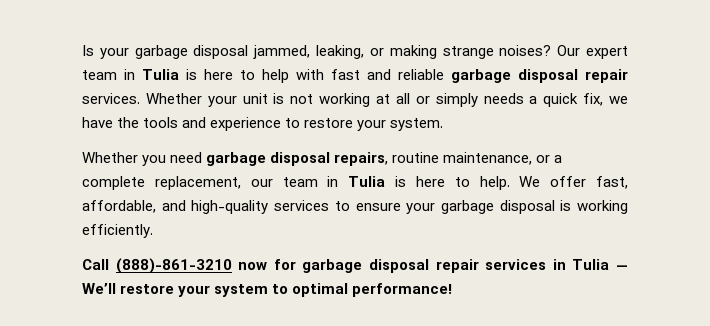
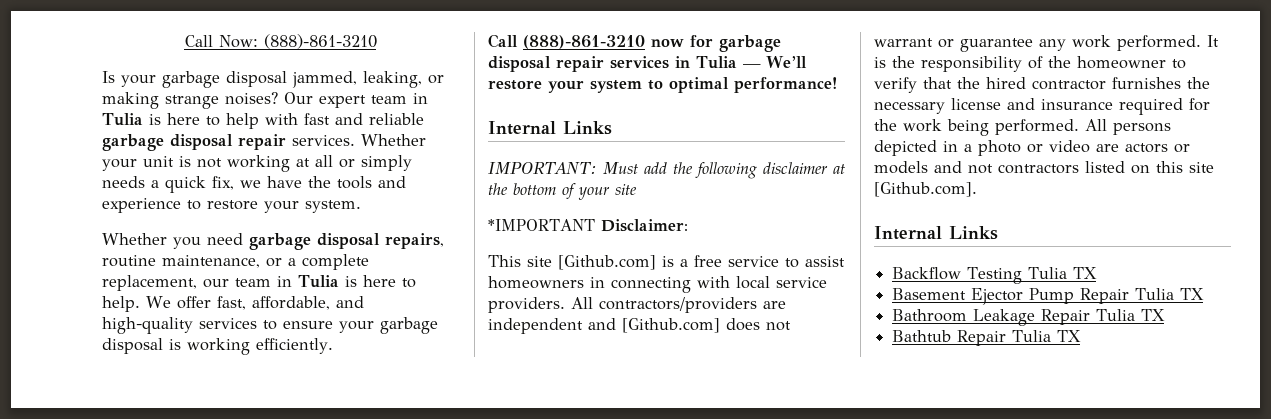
(82, 50) none -> [184,34,377,49] Call Now: (888)-861-3210 //
(453, 290) none -> [488,121,612,135] [488,162,845,179] [488,183,637,200] [488,219,688,232] [488,255,845,270] [488,276,827,293] [488,297,786,313] [488,318,791,334] [874,35,1219,52] [874,56,1186,72] [874,77,1210,93] [874,98,1210,115] [874,119,1171,136] [874,140,1190,156] [874,161,1214,174] [874,182,977,197] [874,226,998,240] [892,267,1098,284] [892,288,1205,305] [892,309,1166,326] [892,330,1082,346] // Internal Links // IMPORTANT: Must add the following disclaimer at the bottom of your site // *IMPORTANT Disclaimer: // This site [Github.com] is a free service to assist homeowners in connecting with local service providers. All contractors/providers are independent and [Github.com] does not warrant or guarantee any work performed. It is the responsibility of the homeowner to verify that the hired contractor furnishes the necessary license and insurance required for the work being performed. All persons depicted in a photo or video are actors or models and not contractors listed on this site [Github.com]. // Internal Links // Backflow Testing Tulia TX // Basement Ejector Pump Repair Tulia TX // Bathroom Leakage Repair Tulia TX // Bathtub Repair Tulia TX

